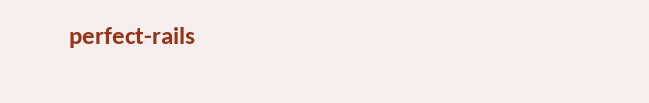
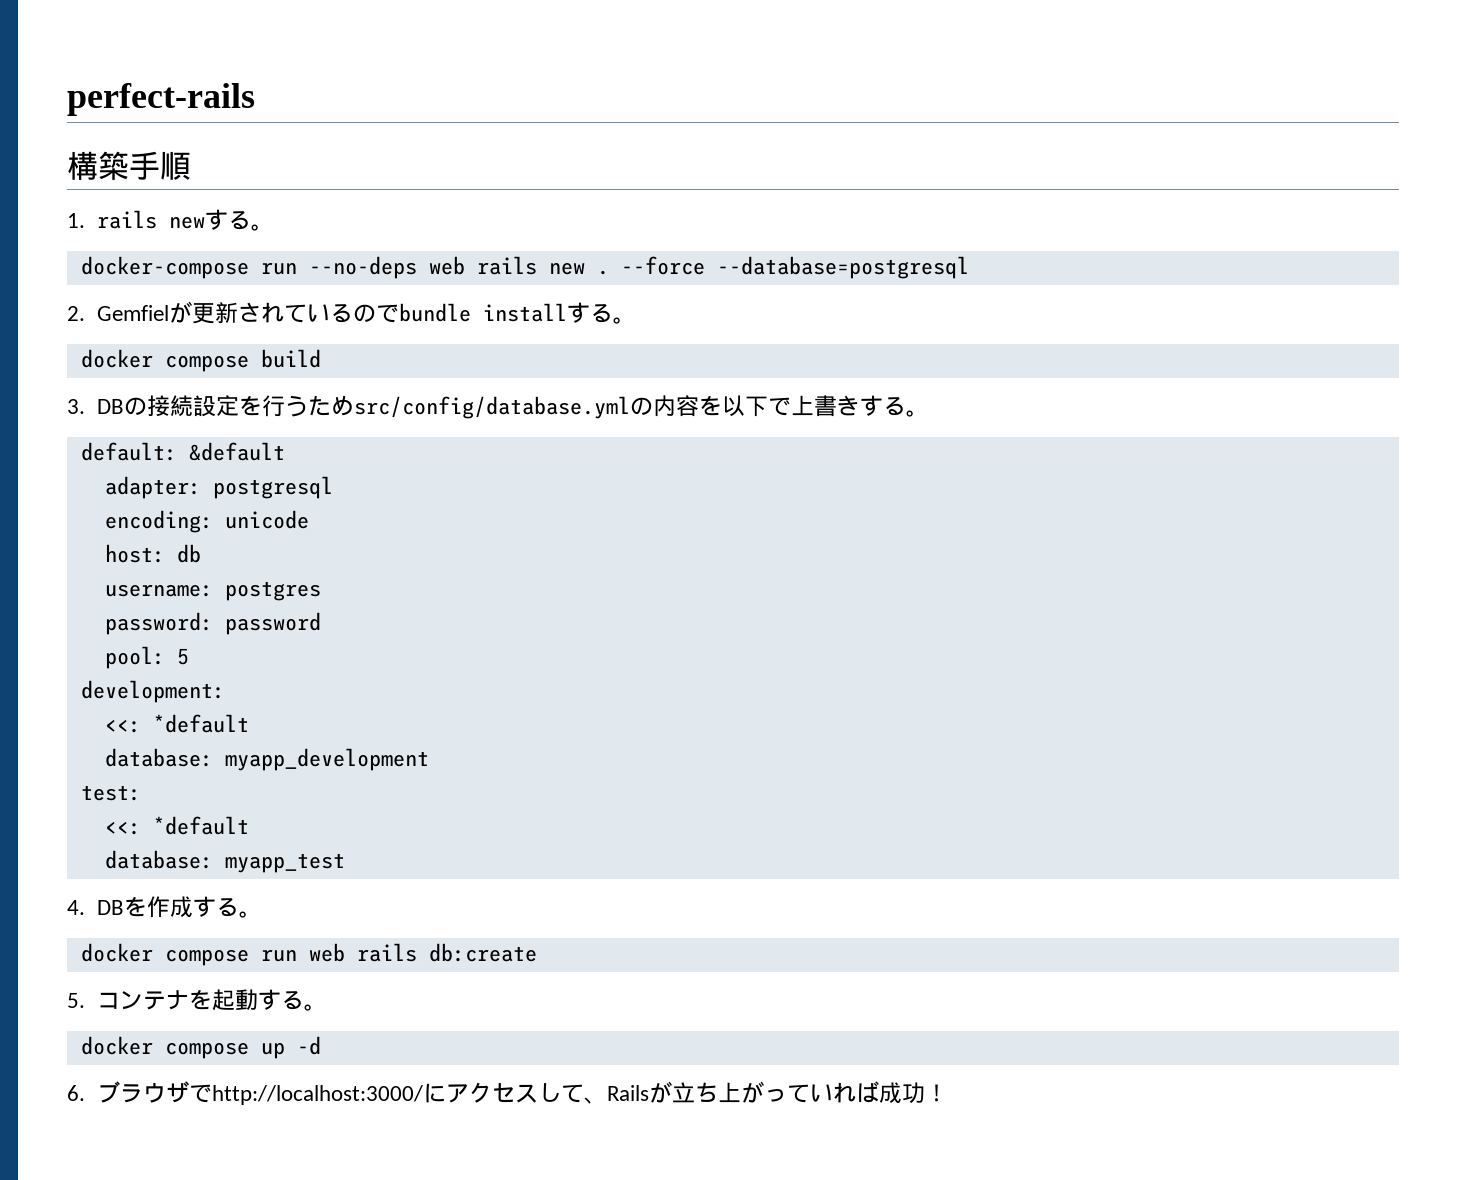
(195, 37) none -> [67,151,191,180] [67,209,274,231] [80,256,969,279] [67,301,636,324] [80,349,321,372] [67,395,929,419] [80,442,285,461] [104,476,333,499] [104,510,309,533] [104,544,201,563] [104,581,321,601] [104,612,321,635] [104,646,189,669] [80,680,225,703] [104,714,249,733] [104,748,429,771] [80,785,141,801] [104,816,249,835] [104,850,345,873] [67,896,262,918] [80,943,537,966] [67,989,327,1011] [80,1036,321,1059] [67,1081,948,1105] // 構築手順 // 1. rails newする。 // docker-compose run --no-deps web rails new . --force --database=postgresql // 2. Gemfielが更新されているのでbundle installする。 // docker compose build // 3. DBの接続設定を行うためsrc/config/database.ymlの内容を以下で上書きする。 // default: &default // adapter: postgresql // encoding: unicode // host: db // username: postgres // password: password // pool: 5 // development: // <<: *default // database: myapp_development // test: // <<: *default // database: myapp_test // 4. DBを作成する。 // docker compose run web rails db:create // 5.コンテナを起動する。 // docker compose up -d // 6.ブラウザでhttp://localhost:3000/にアクセスして、Railsが立ち上がっていれば成功！

